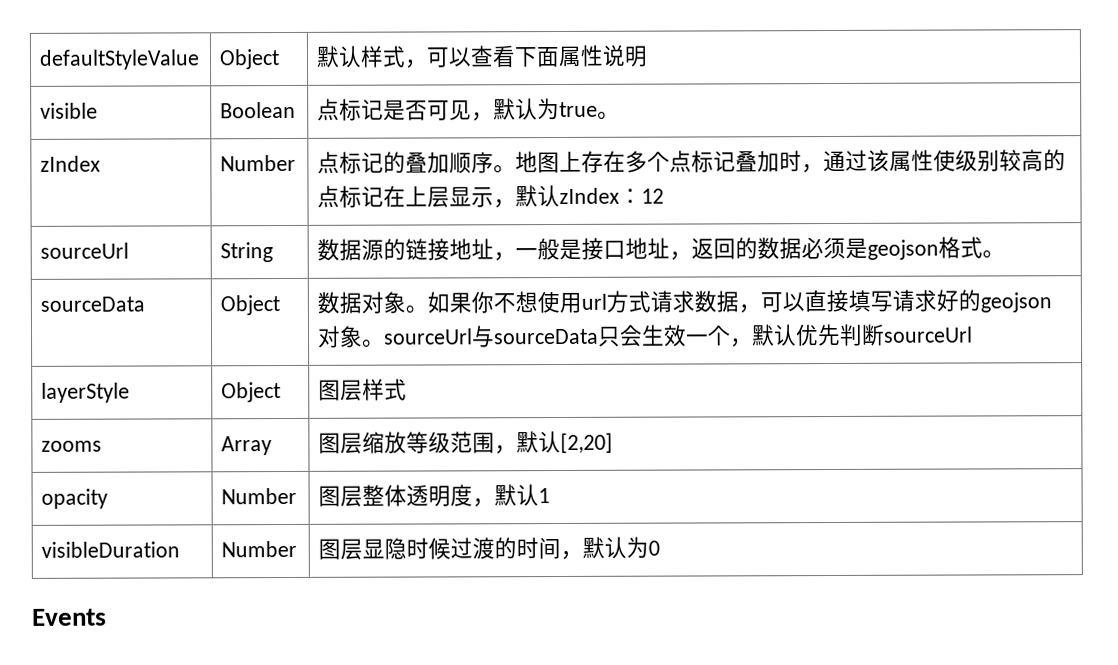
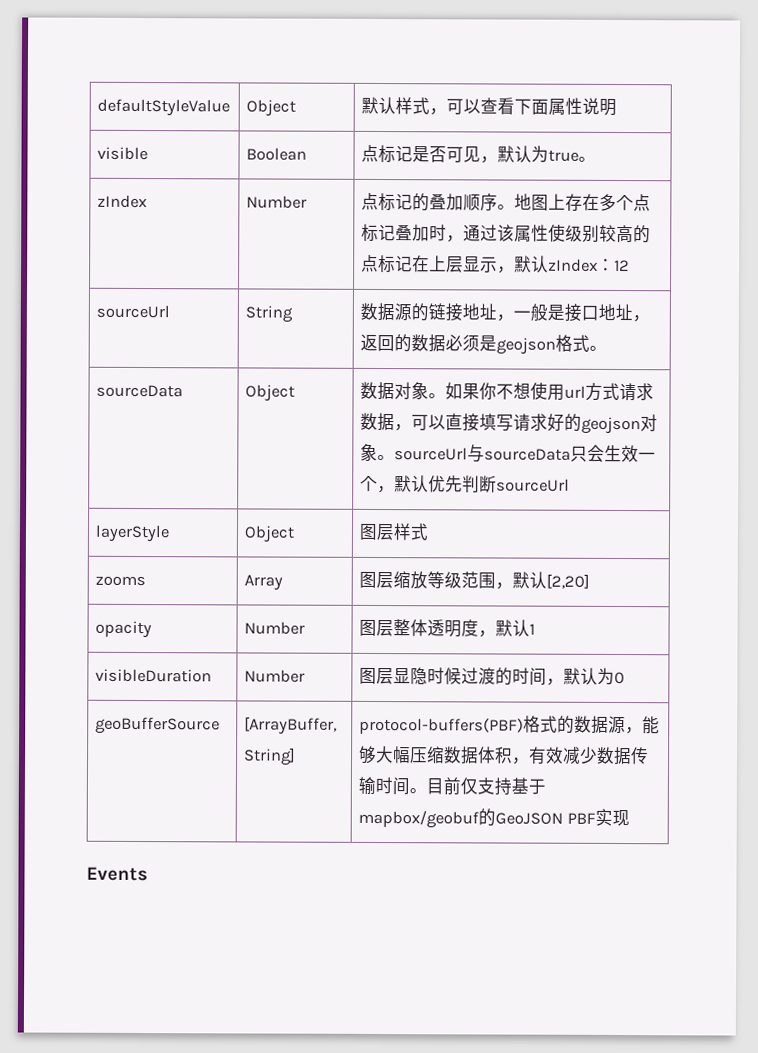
(661, 548) none -> [95,716,221,735] [244,716,338,735] [243,747,297,766] [359,715,661,735] [359,745,650,766] [358,776,547,796] [358,808,630,829] // geoBufferSource | [ArrayBuffer, String] | protocol-buffers(PBF)格式的数据源，能够大幅压缩数据体积，有效减少数据传输时间。目前仅支持基于mapbox/geobuf的GeoJSON PBF实现

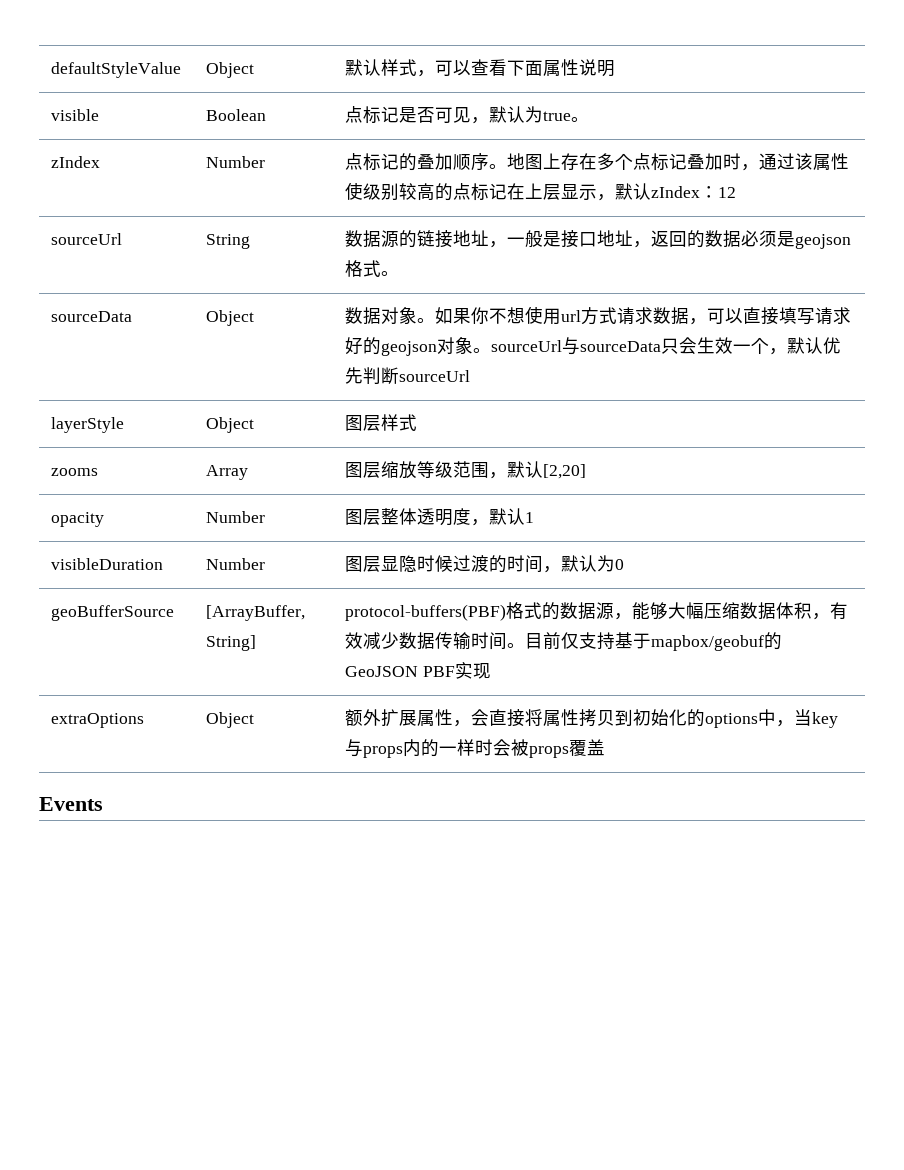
(630, 818) none -> [51,713,145,728] [206,712,255,728] [345,709,839,728] [345,739,606,758] // extraOptions | Object | 额外扩展属性，会直接将属性拷贝到初始化的options中，当key与props内的一样时会被props覆盖

